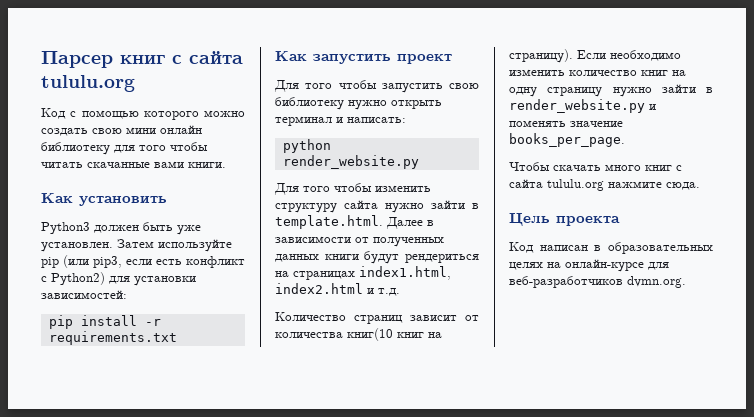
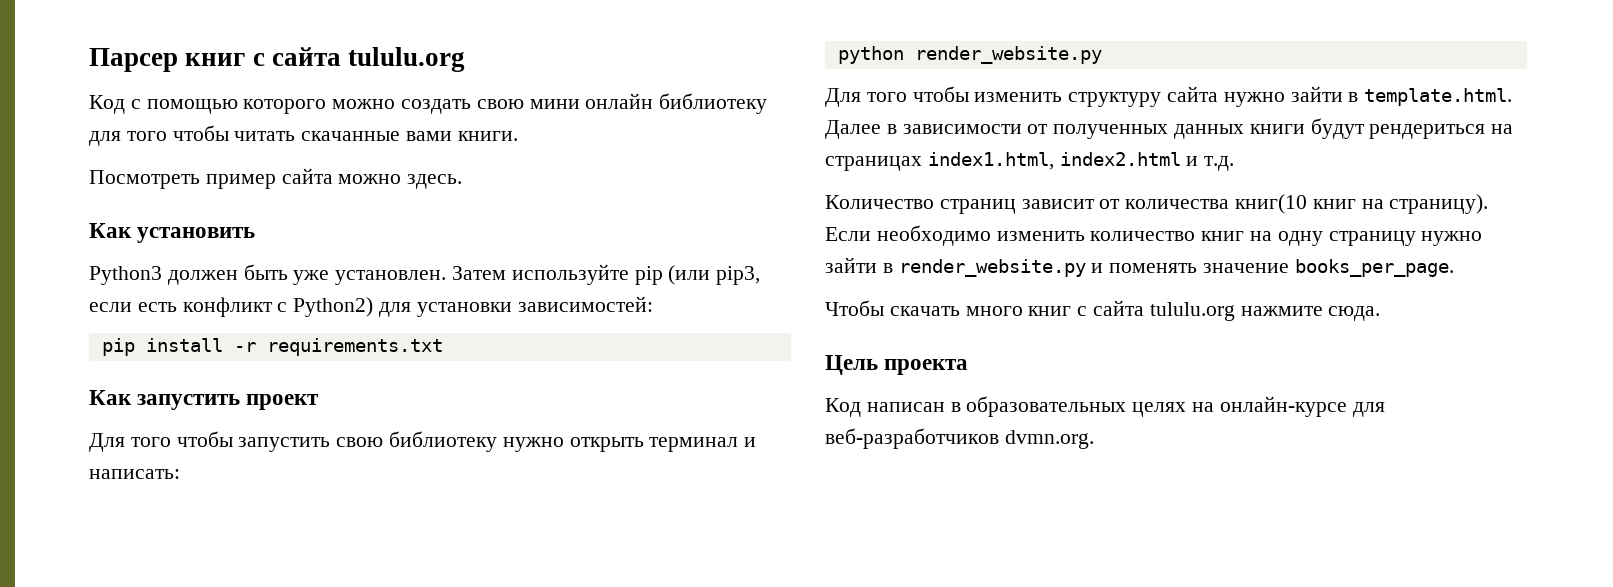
(226, 165) none -> [89,168,463,189] // Посмотреть пример сайта можно здесь.

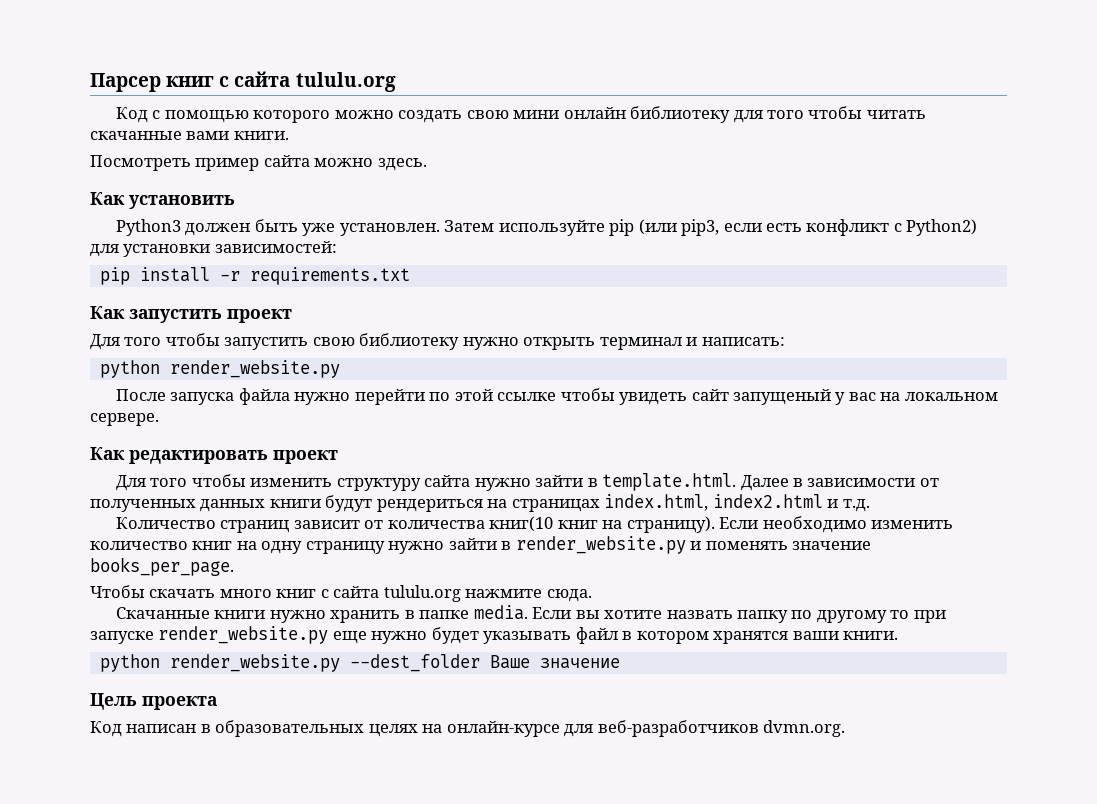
(1102, 55) none -> [115,388,998,405] [90,413,159,426] [90,447,338,464] // После запуска файла нужно перейти по этой ссылке чтобы увидеть сайт запущеный у вас на локальном сервере. // Как редактировать проект
[927,152,1054,170] index1.html, -> [604,494,709,511] index.html,
(1381, 313) none -> [115,605,946,623] [90,626,899,644] [99,654,620,672] // Скачанные книги нужно хранить в папке media. Если вы хотите назвать папку по другому то при запуске render_website.py еще нужно будет указывать файл в котором хранятся ваши книги. // python render_website.py --dest_folder Ваше значение

